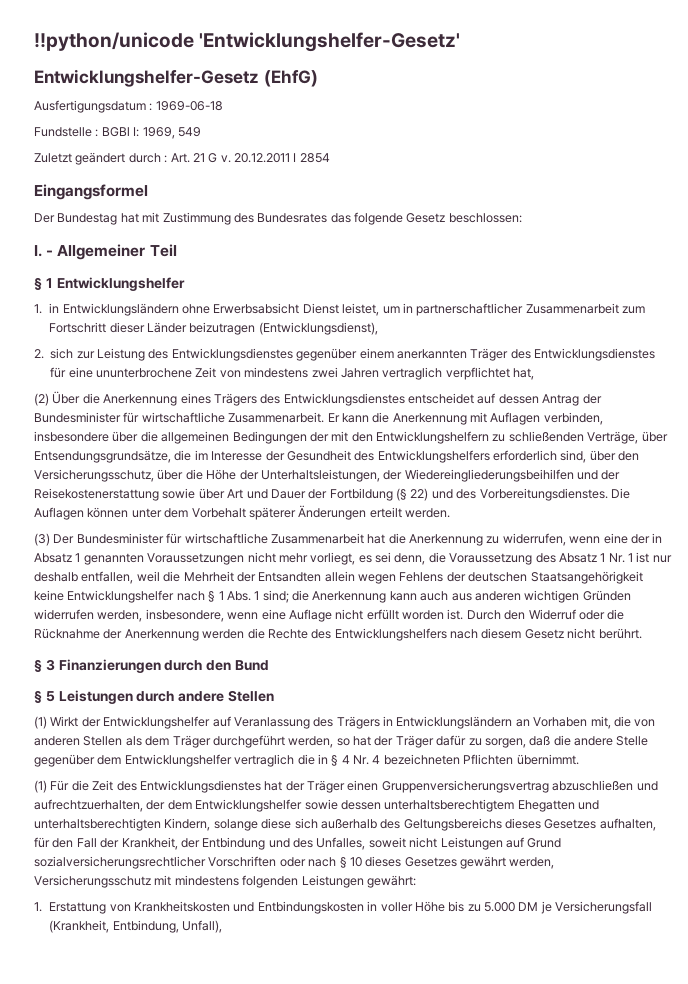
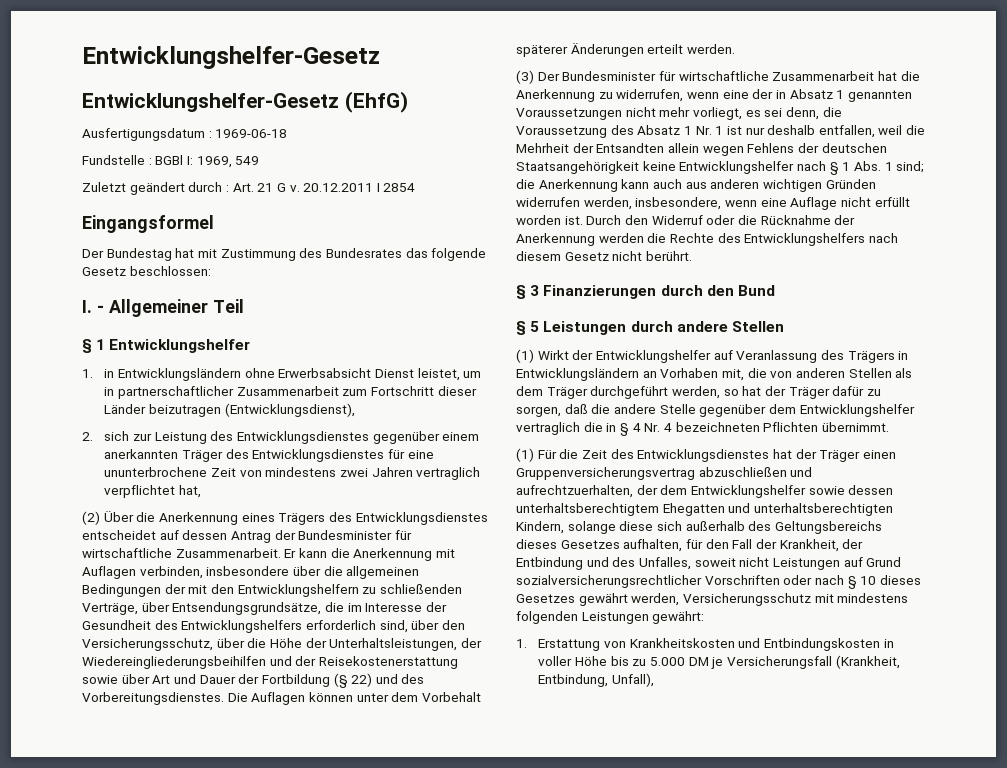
[34,32,461,52] !!python/unicode 'Entwicklungshelfer-Gesetz' -> [82,46,380,69] Entwicklungshelfer-Gesetz

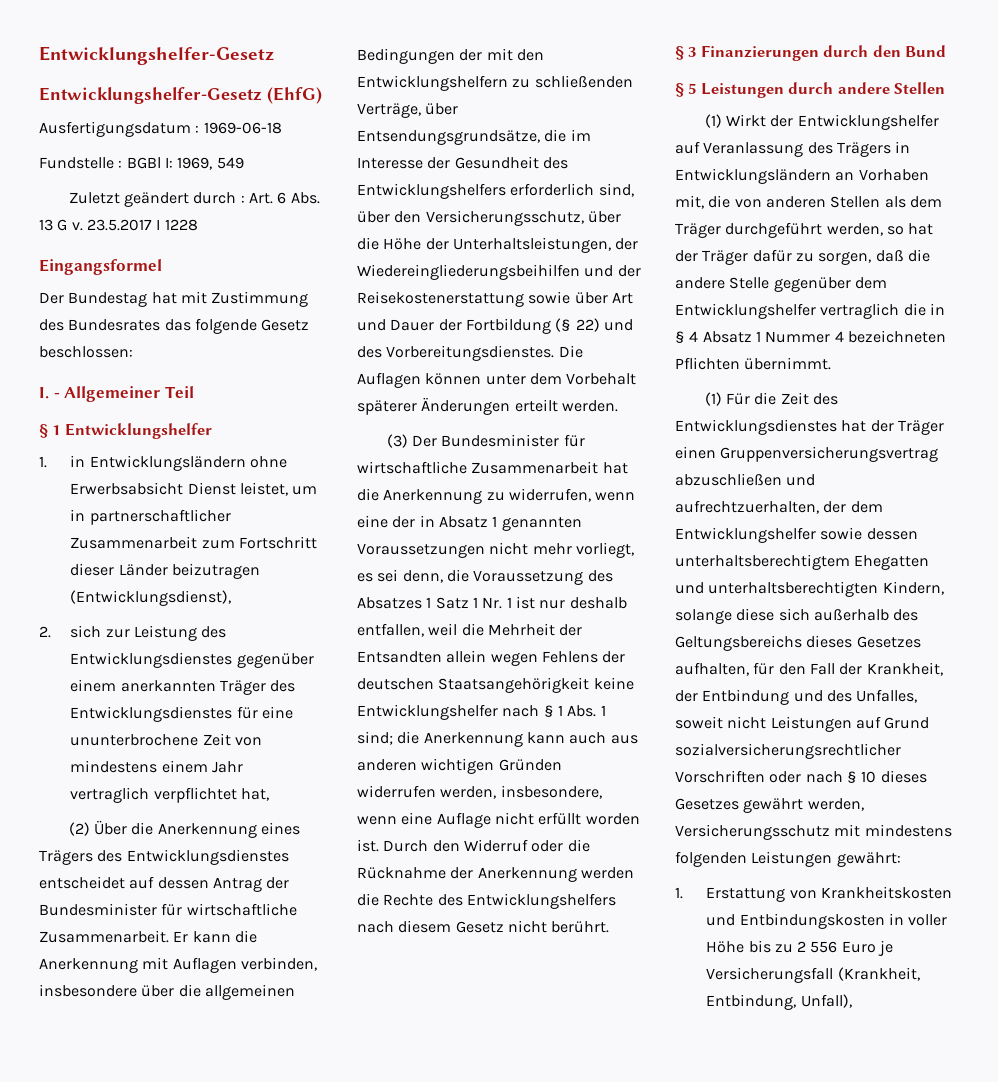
[257,183,416,192] 21 G v. 20.12.2011 I 2854 -> [277,192,320,204] [39,219,198,231] 6 Abs. 13 G v. 23.5.2017 I 1228
[339,467,413,477] zwei Jahren -> [161,760,243,773] einem Jahr
[637,125,681,135] Absatz -> [357,597,469,609] Absatzes 1 Satz
[644,423,661,432] Nr. -> [702,331,831,343] Absatz 1 Nummer
[649,657,709,666] 5.000 DM -> [797,941,876,953] 2 556 Euro

